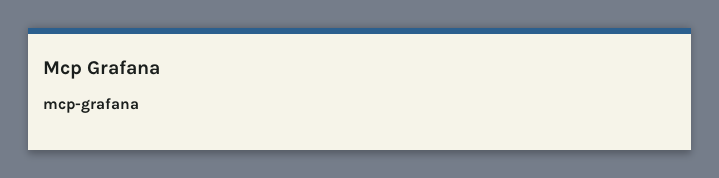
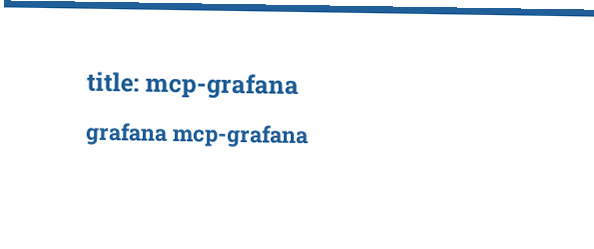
[43,60,161,79] Mcp Grafana // -> [86,71,299,101] [85,122,167,146] title: mcp-grafana // grafana

